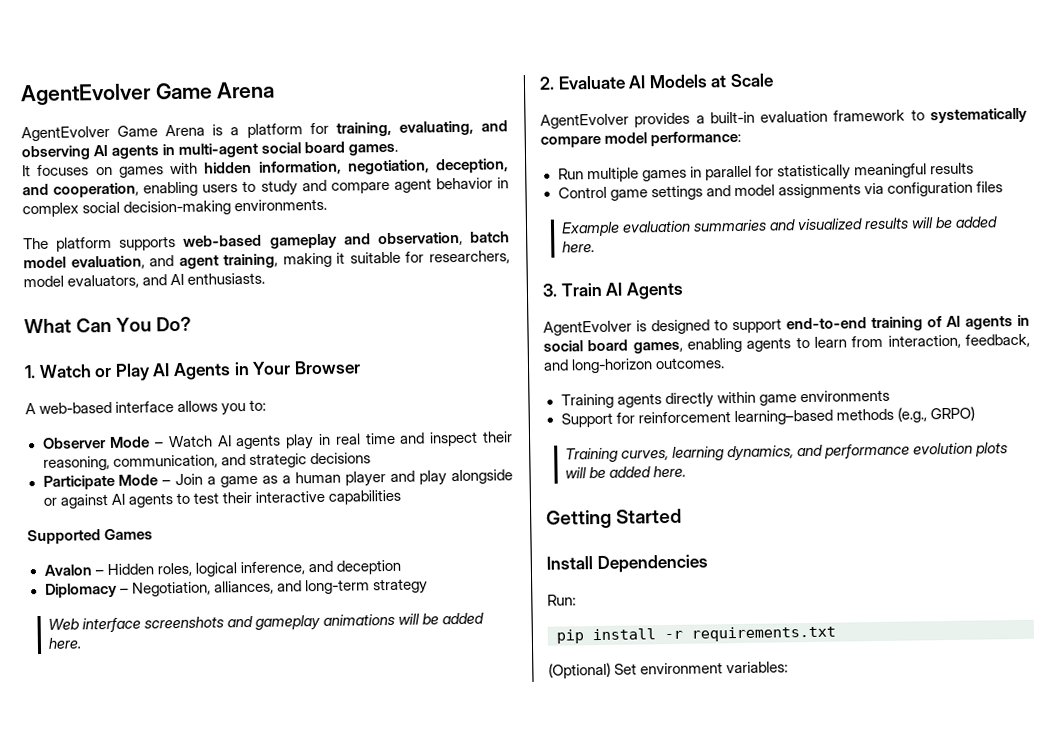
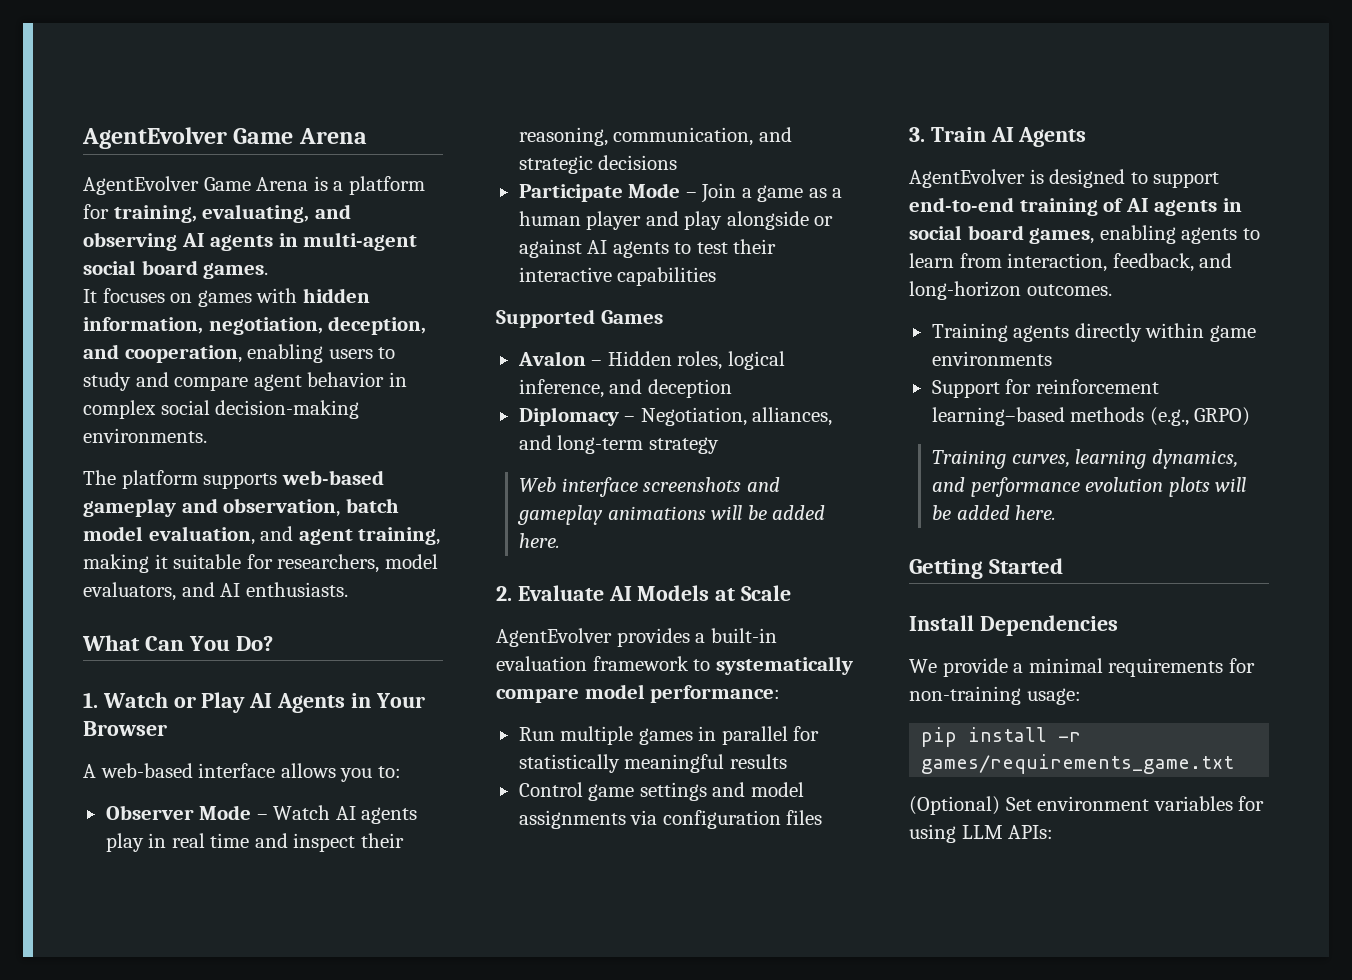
[560,216,999,237] [561,241,595,253] // Example evaluation summaries and visualized results will be added here. -> (823, 817) none
[547,594,576,606] Run: -> [909,658,1255,677] [909,686,1081,705] We provide a minimal requirements for non-training usage:
[691,625,836,642] requirements.txt -> [921,754,1235,774] games/requirements_game.txt
[726,661,789,674] variables: -> [1153,796,1265,811] [909,824,1054,843] variables for using LLM APIs:

